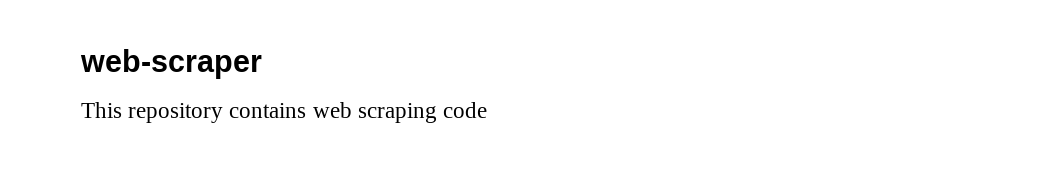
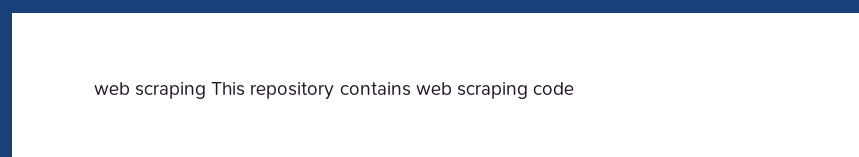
[80,49,262,79] web-scraper // -> [94,82,207,99] web scraping

